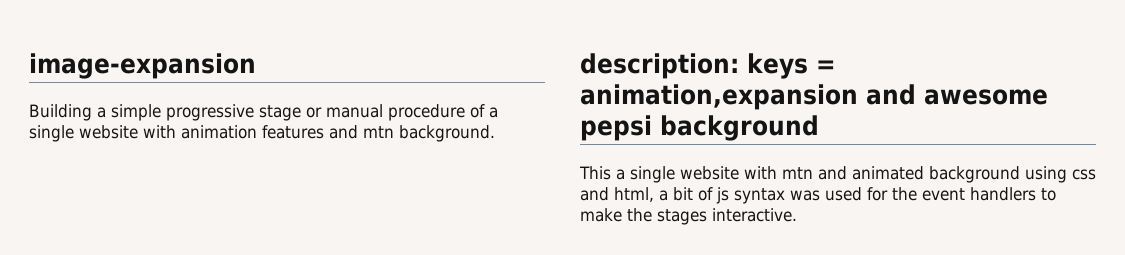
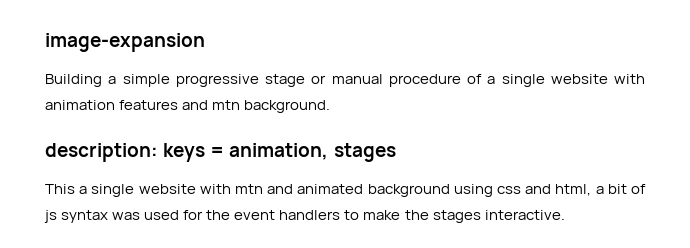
[580,84,1048,110] [580,115,819,141] animation,expansion and awesome pepsi background -> [229,143,396,162] animation, stages

